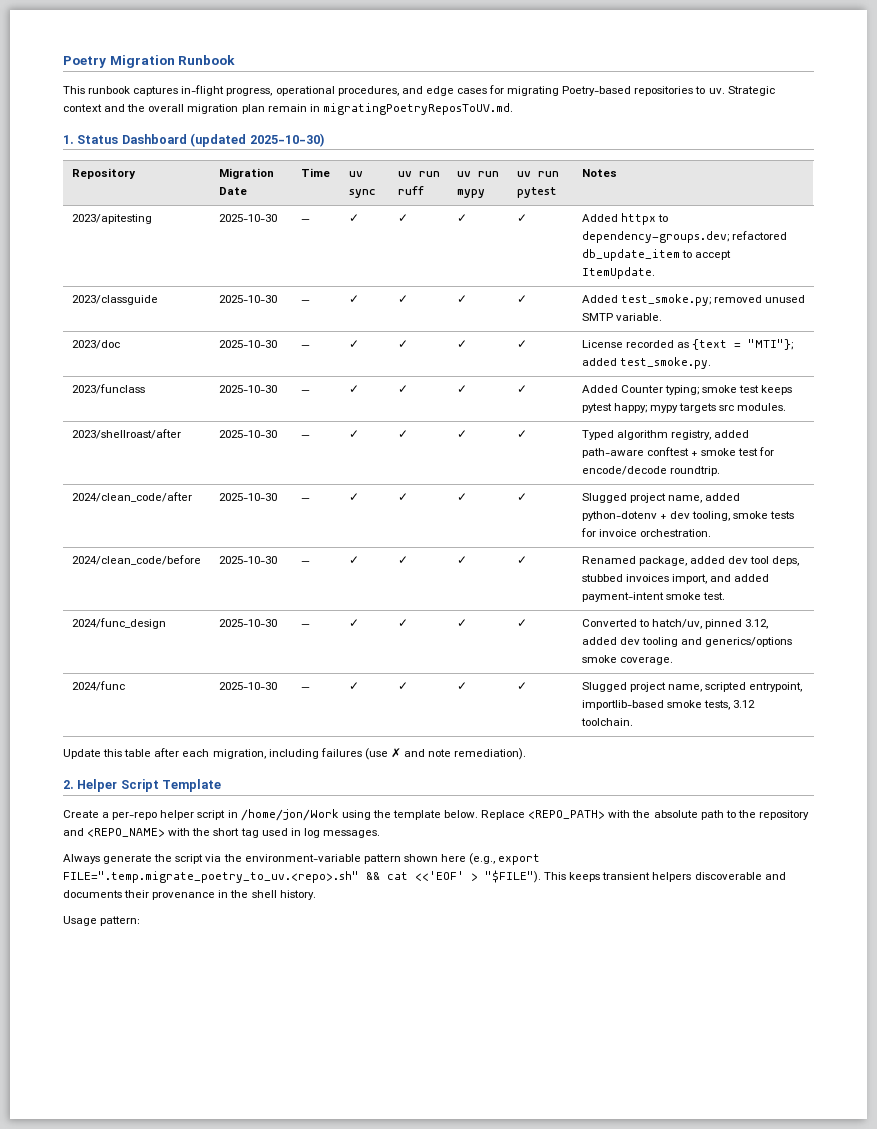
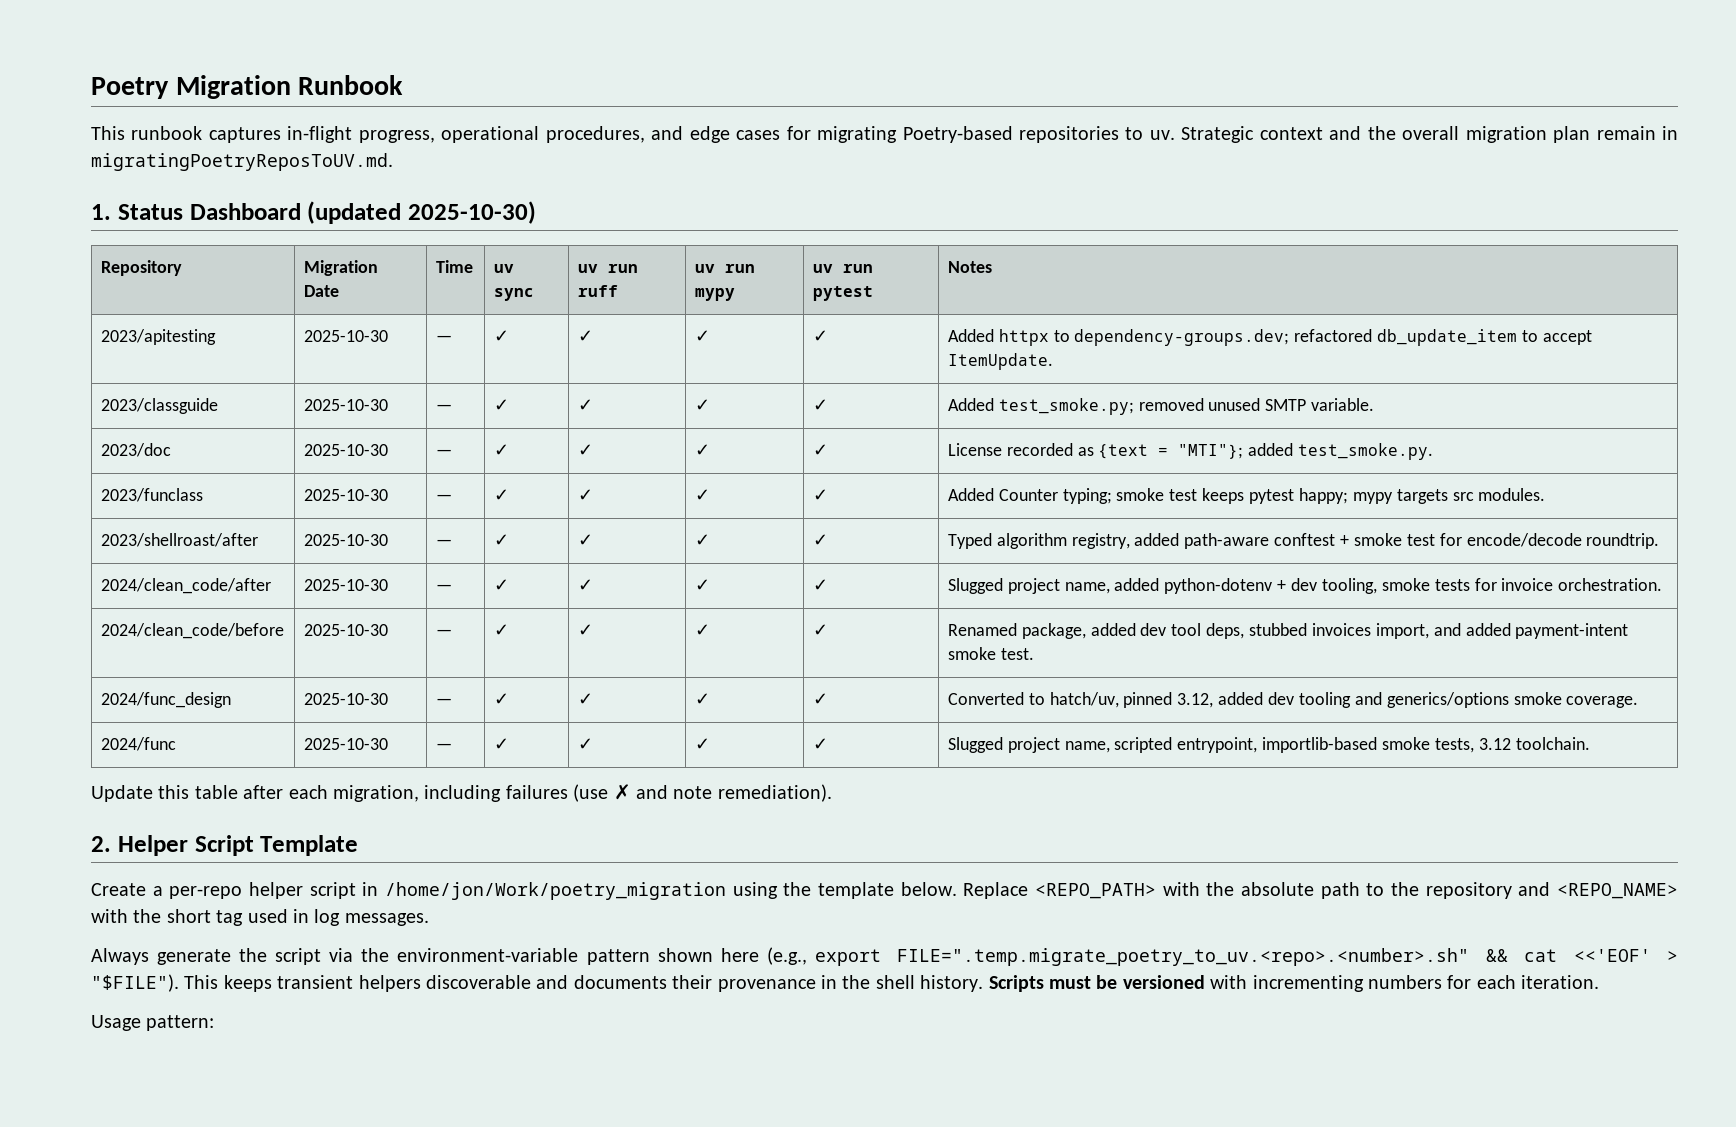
[240,809,339,821] /home/jon/Work -> [385,882,726,900] /home/jon/Work/poetry_migration
[63,871,359,883] FILE=".temp.migrate_poetry_to_uv.<repo>.sh" -> [897,948,1470,966] FILE=".temp.migrate_poetry_to_uv.<repo>.<number>.sh"
(316, 895) none -> [988,975,1600,992] Scripts must be versioned with incrementing numbers for each iteration.

